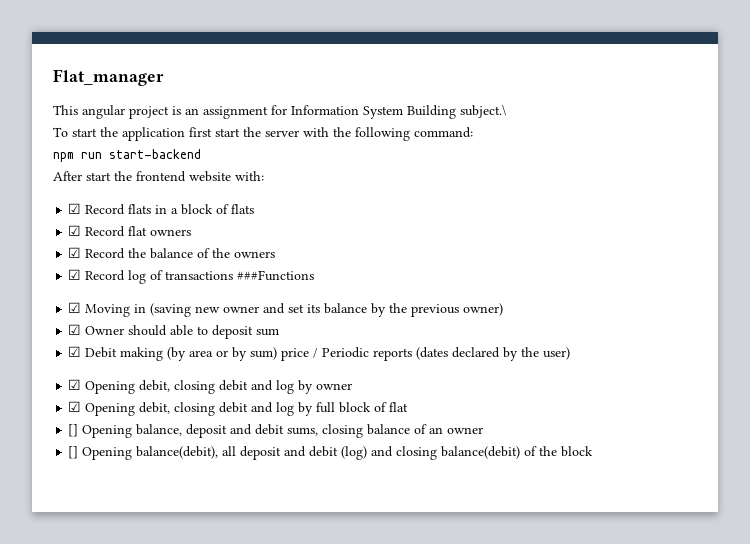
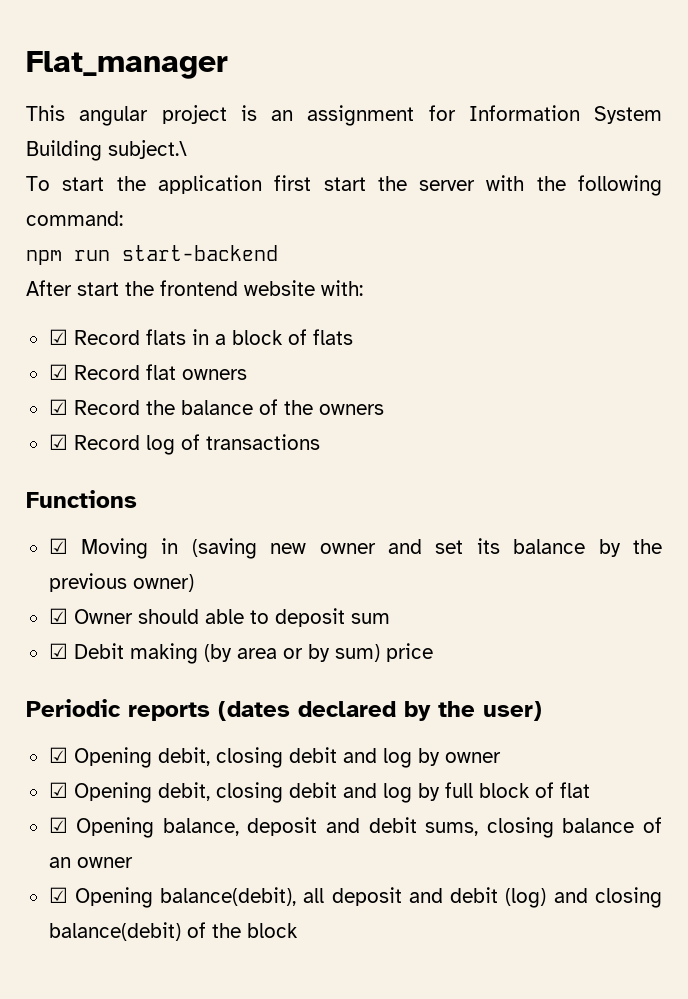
[237,270,315,281] ###Functions -> [26,490,137,508] // Functions
[313,348,319,358] / -> (433, 652) //
[68,424,79,437] [] -> [48,817,68,833] ☑
[68,446,79,459] [] -> [48,887,68,903] ☑

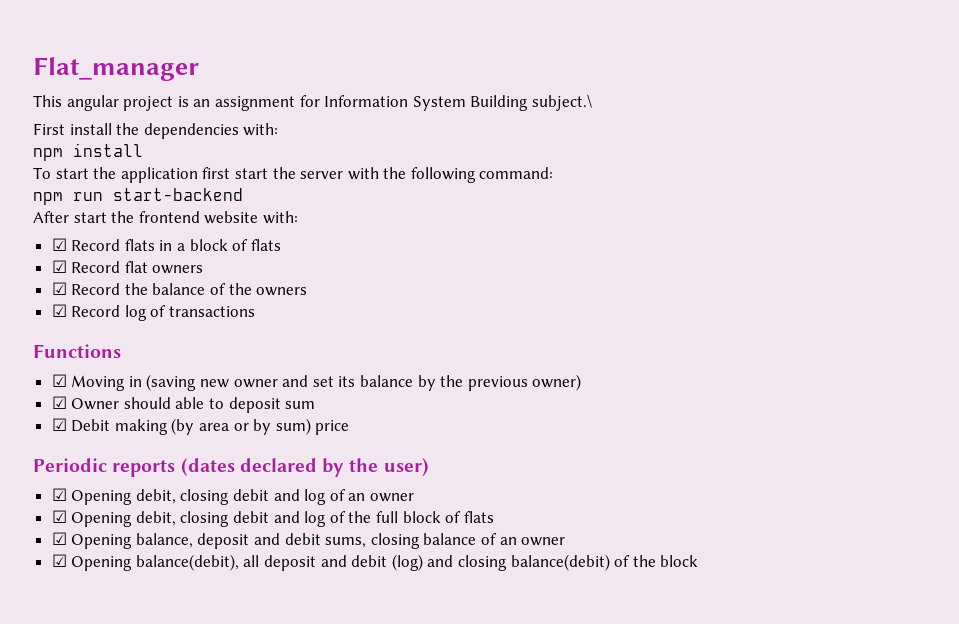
(187, 149) none -> [33,123,279,139] [33,143,143,161] // First install the dependencies with: // npm install
[417,748,440,766] by -> [329,489,366,501] of an
[417,783,440,801] by -> [329,511,372,523] of the
[559,782,590,798] flat -> [463,511,494,523] flats

